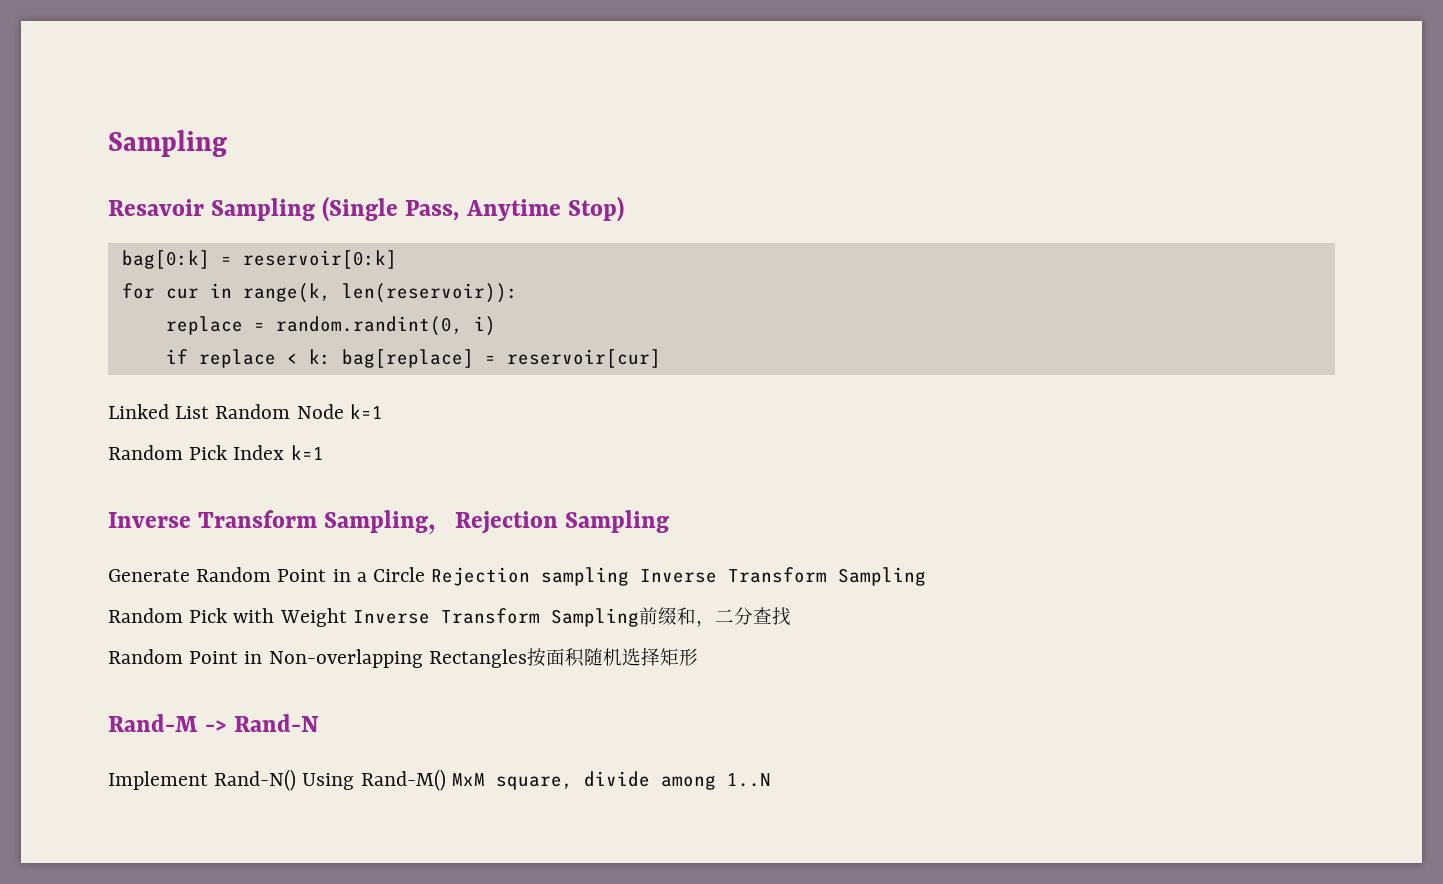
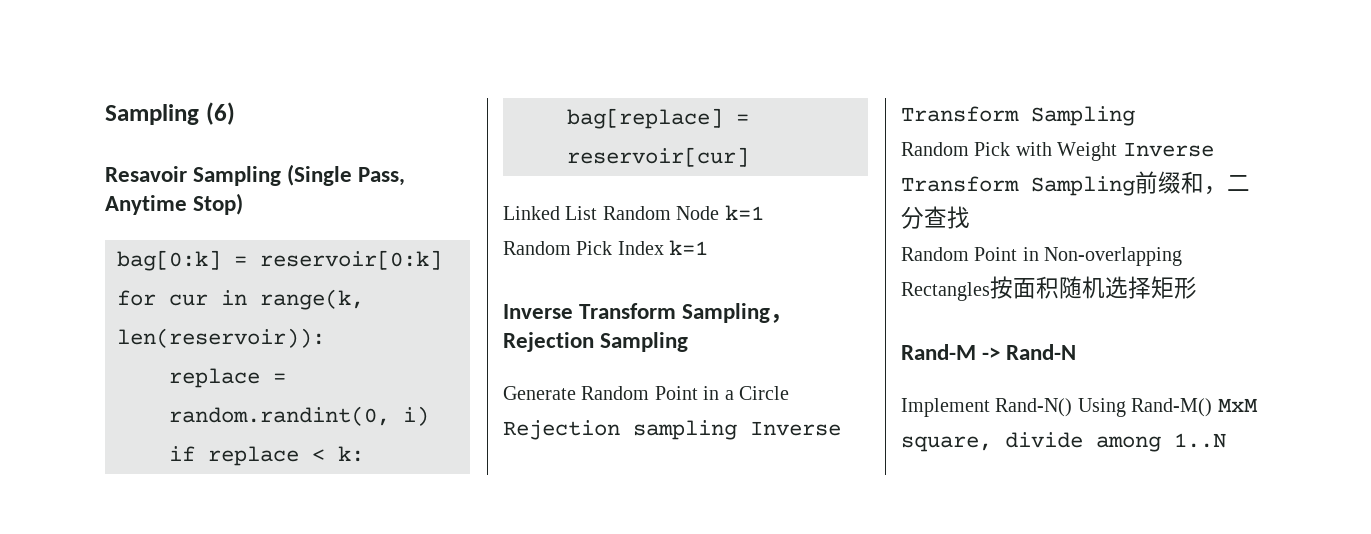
[108,130,227,157] Sampling -> [105,102,235,125] Sampling (6)

